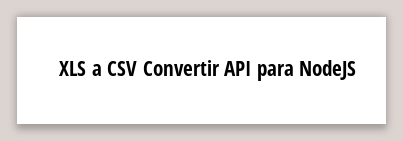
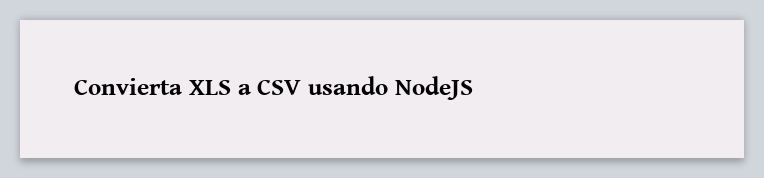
(59, 68) none -> [74,78,182,95] Convierta
[142,60,294,81] Convertir API para -> [308,76,388,95] usando

